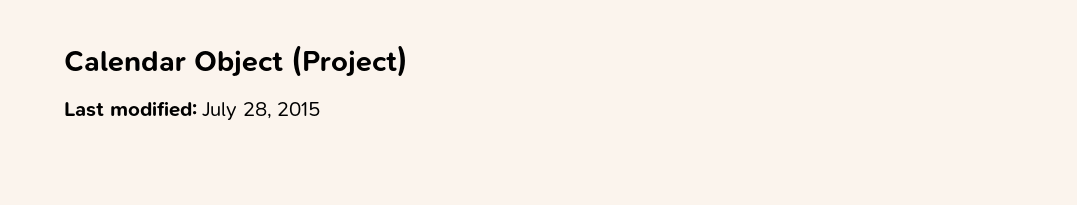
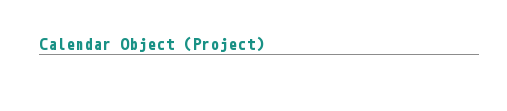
[64,101,321,121] // Last modified: July 28, 2015 -> (264, 44) none

